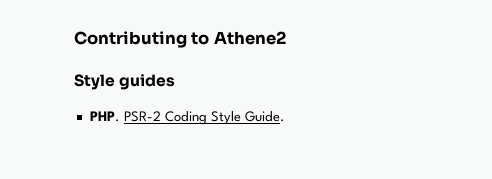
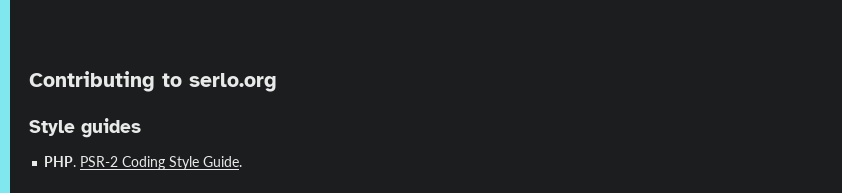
[213,31,286,45] Athene2 -> [189,73,277,92] serlo.org

